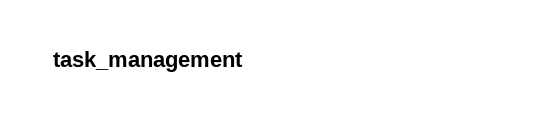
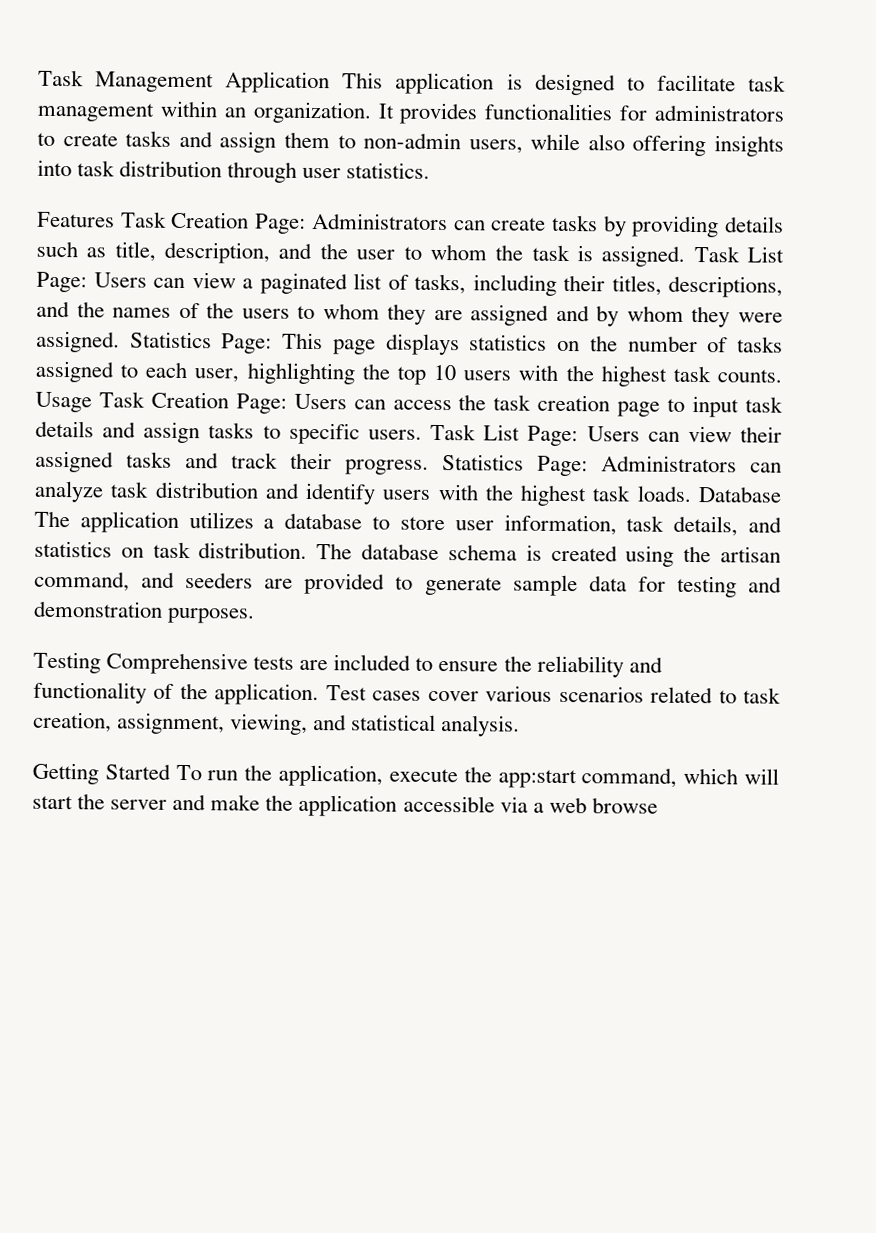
[53,51,243,72] task_management -> [38,69,786,96] [37,100,785,125] [37,130,785,157] [37,159,431,183] [37,211,785,238] [36,240,784,267] [36,271,783,298] [36,300,783,328] [36,330,784,356] [35,360,782,387] [35,391,783,418] [35,420,783,447] [35,450,782,477] [34,480,782,507] [34,510,782,537] [34,540,782,567] [34,570,782,598] [33,600,256,624] [33,651,663,678] [33,681,781,706] [33,711,521,737] [32,762,780,789] [32,793,658,817] Task Management Application This application is designed to facilitate task management within an organization. It provides functionalities for administrators to create tasks and assign them to non-admin users, while also offering insights into task distribution through user statistics. // Features Task Creation Page: Administrators can create tasks by providing details such as title, description, and the user to whom the task is assigned. Task List Page: Users can view a paginated list of tasks, including their titles, descriptions, and the names of the users to whom they are assigned and by whom they were assigned. Statistics Page: This page displays statistics on the number of tasks assigned to each user, highlighting the top 10 users with the highest task counts. Usage Task Creation Page: Users can access the task creation page to input task details and assign tasks to specific users. Task List Page: Users can view their assigned tasks and track their progress. Statistics Page: Administrators can analyze task distribution and identify users with the highest task loads. Database The application utilizes a database to store user information, task details, and statistics on task distribution. The database schema is created using the artisan command, and seeders are provided to generate sample data for testing and demonstration purposes. // Testing Comprehensive tests are included to ensure the reliability and functionality of the application. Test cases cover various scenarios related to task creation, assignment, viewing, and statistical analysis. // Getting Started To run the application, execute the app:start command, which will start the server and make the application accessible via a web browse

